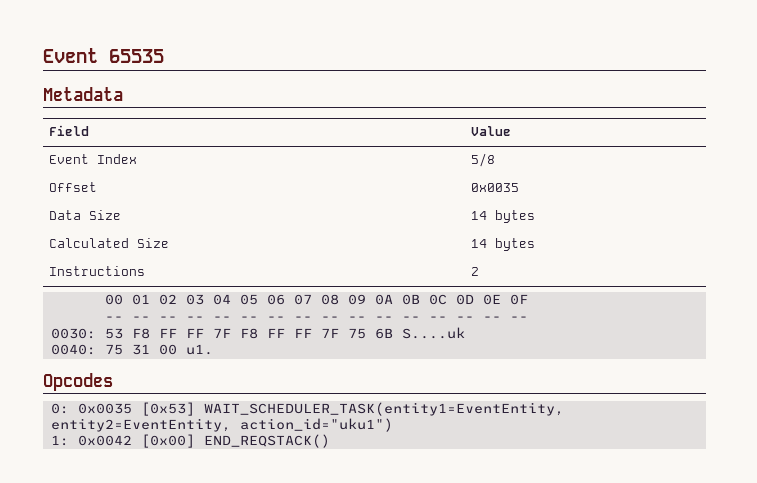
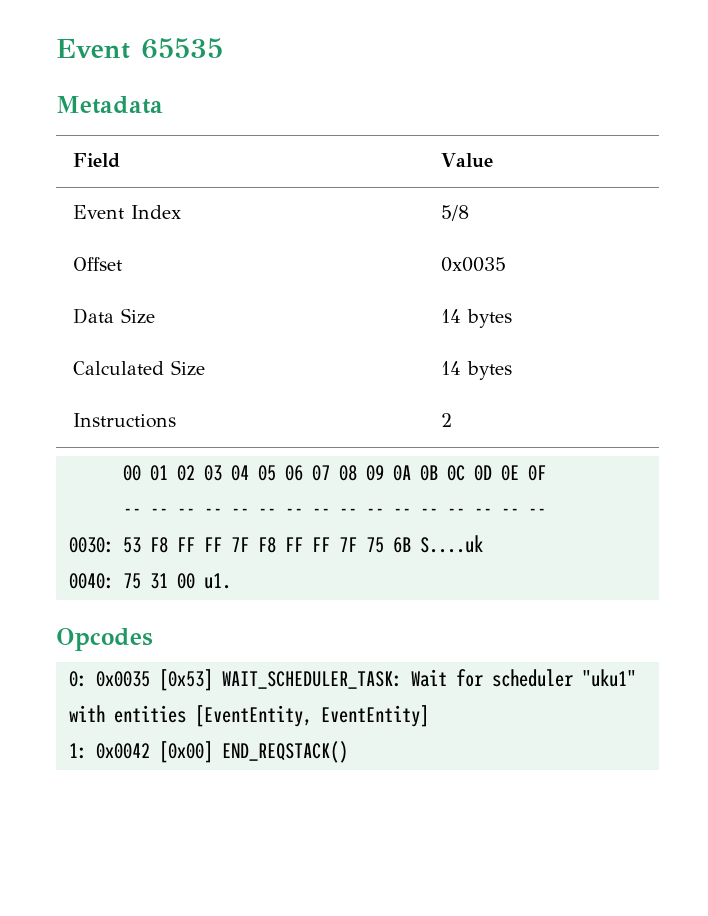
[203,402,564,416] [50,418,393,432] WAIT_SCHEDULER_TASK(entity1=EventEntity, entity2=EventEntity, action_id="uku1") -> [221,669,636,689] [68,705,429,727] WAIT_SCHEDULER_TASK: Wait for scheduler "uku1" with entities [EventEntity, EventEntity]

